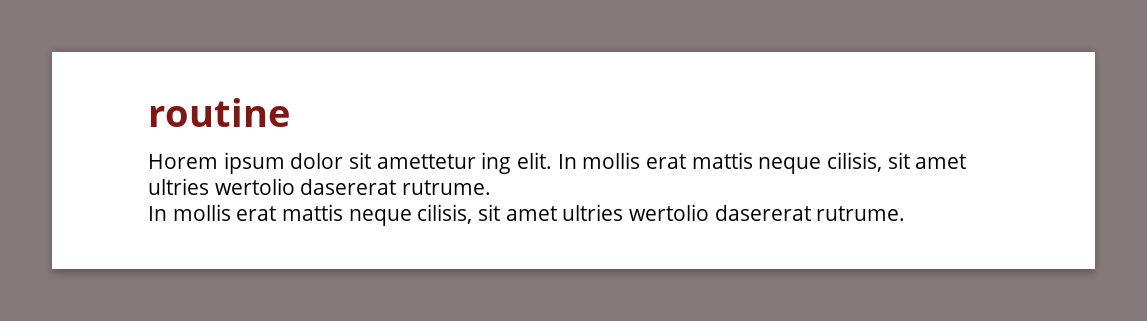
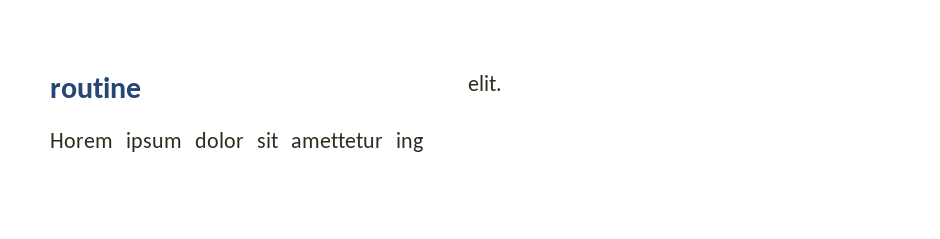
[557,152,967,174] [148,178,492,195] [148,204,906,226] In mollis erat mattis neque cilisis, sit amet ultries wertolio dasererat rutrume. // In mollis erat mattis neque cilisis, sit amet ultries wertolio dasererat rutrume. -> (502, 83) none

